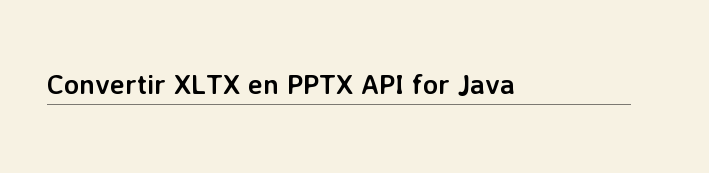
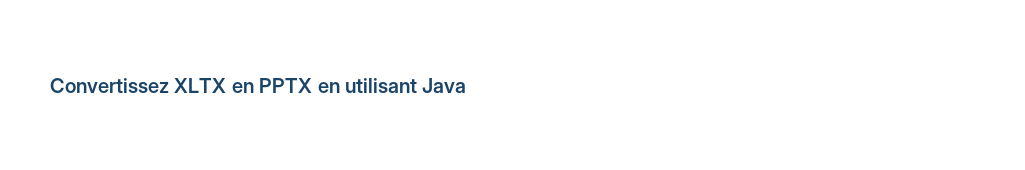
[47,75,166,94] Convertir -> [50,78,169,93] Convertissez
[360,74,450,94] API for -> [317,78,417,93] en utilisant

